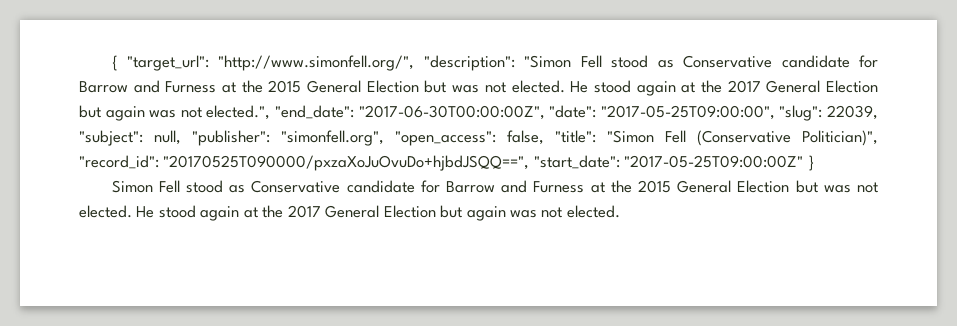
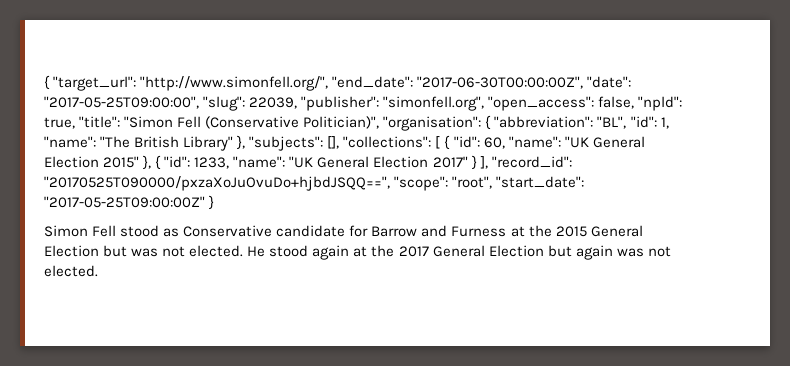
[423,55,878,71] [79,80,879,96] [79,105,271,121] "description": "Simon Fell stood as Conservative candidate for Barrow and Furness at the 2015 General Election but was not elected. He stood again at the 2017 General Election but again was not elected.", -> (329, 83) none
[79,130,181,146] "subject": null, -> (298, 103) none
(544, 137) none -> [638,96,683,111] [44,117,75,129] "npld": true,
[79,155,530,171] "record_id": "20170525T090000/pxzaXoJuOvuDo+hjbdJSQQ==", -> [383,115,669,131] [44,135,645,151] [44,155,572,170] [44,176,493,191] "organisation": { "abbreviation": "BL", "id": 1, "name": "The British Library" }, "subjects": [], "collections": [ { "id": 60, "name": "UK General Election 2015" }, { "id": 1233, "name": "UK General Election 2017" } ], "record_id": "20170525T090000/pxzaXoJuOvuDo+hjbdJSQQ==", "scope": "root",

